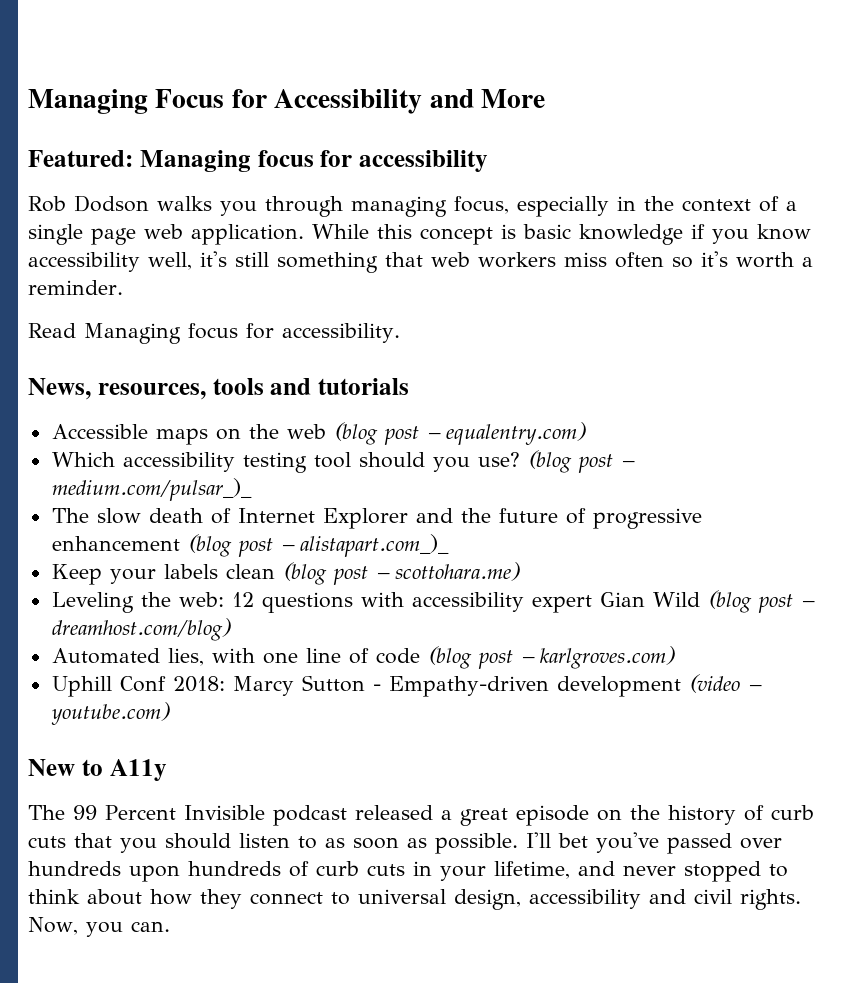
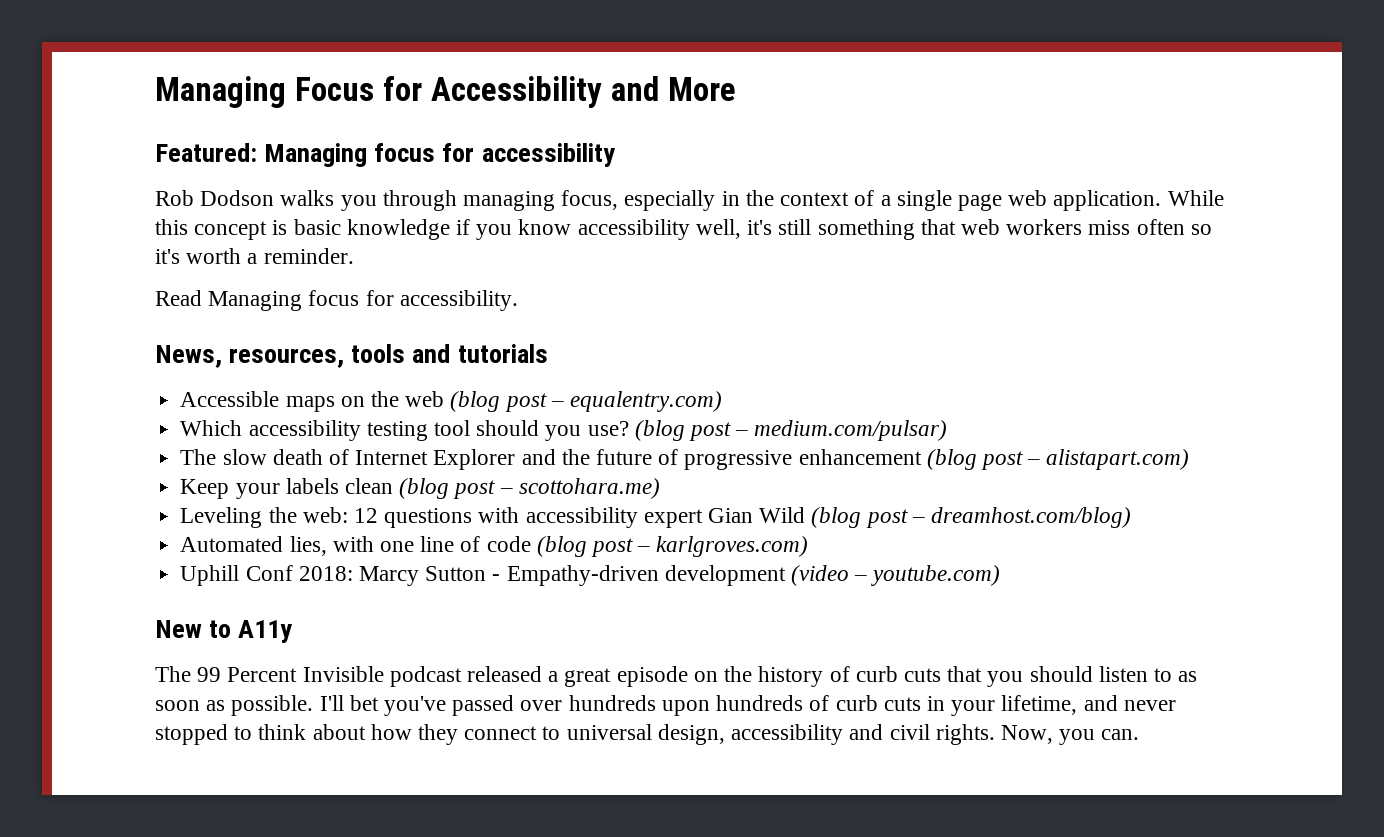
[51,478,252,501] medium.com/pulsar_)_ -> [754,420,948,441] medium.com/pulsar)
[299,534,449,557] alistapart.com_)_ -> [1046,449,1190,470] alistapart.com)

